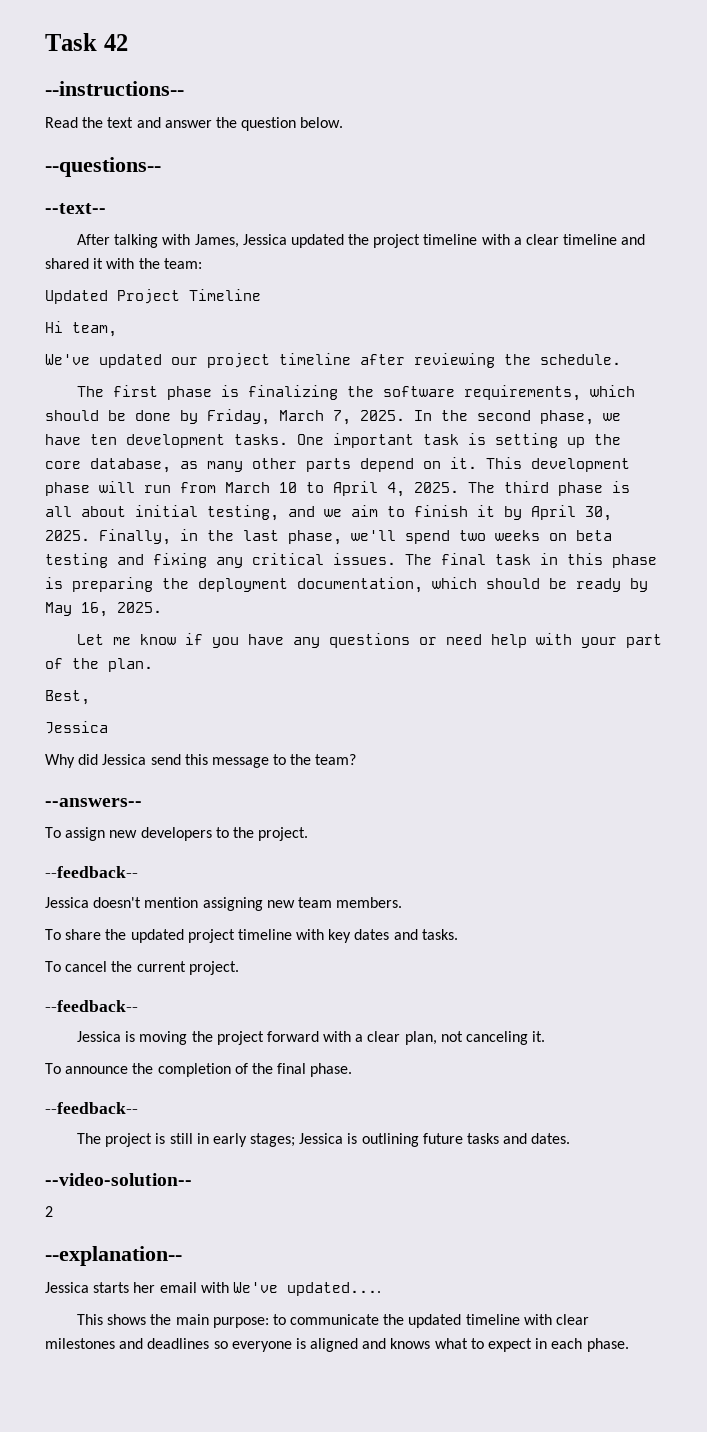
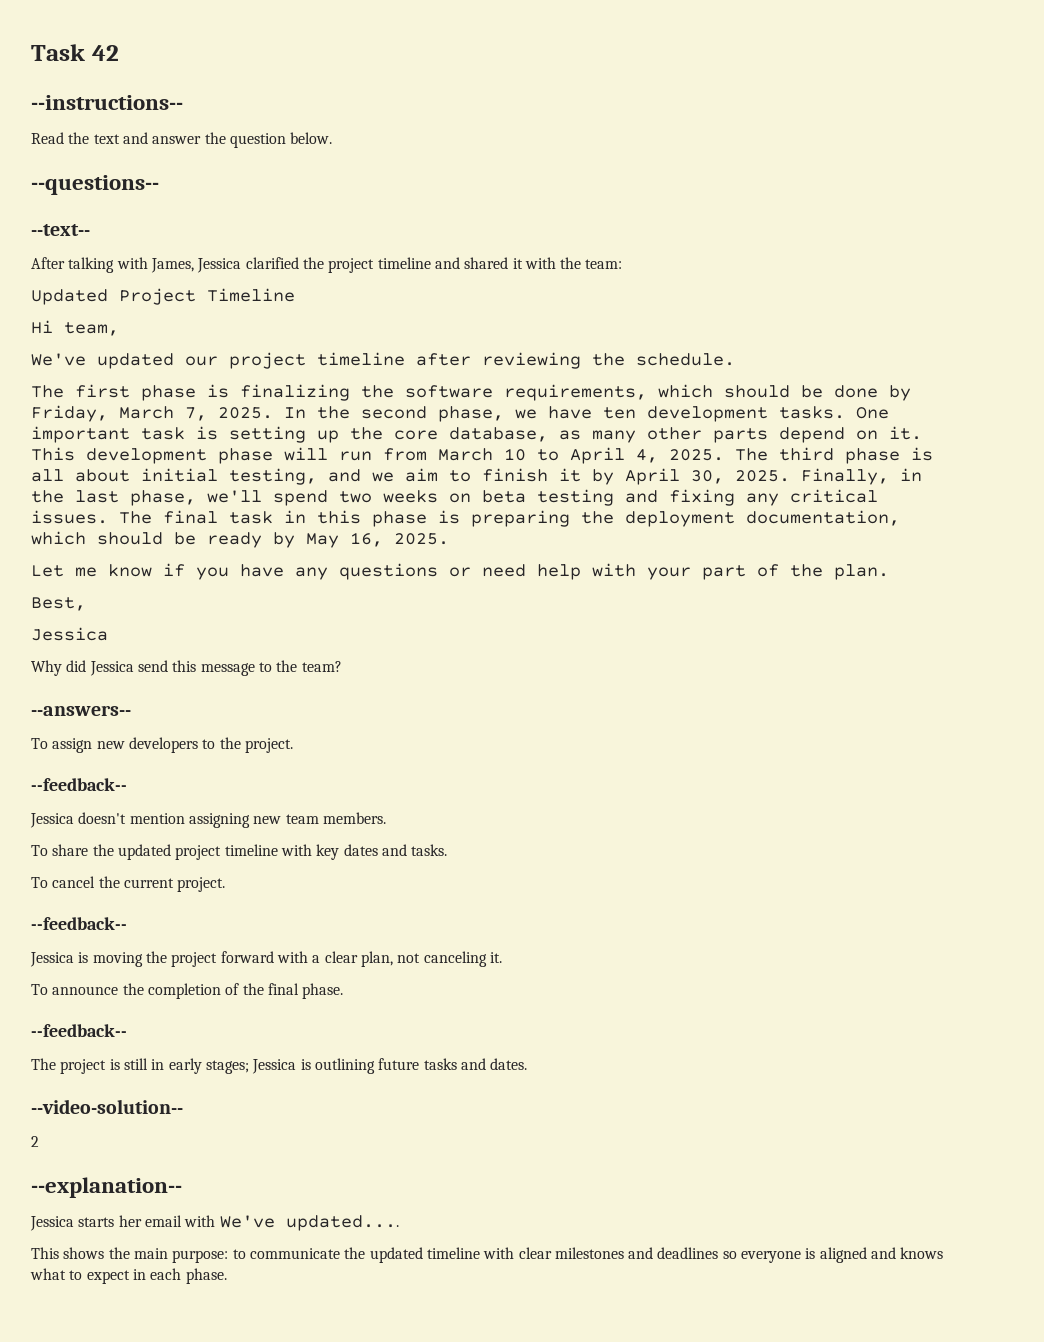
[290,234,344,248] updated -> [245,257,299,269] clarified
[481,234,618,245] with a clear timeline -> (431, 263) none

